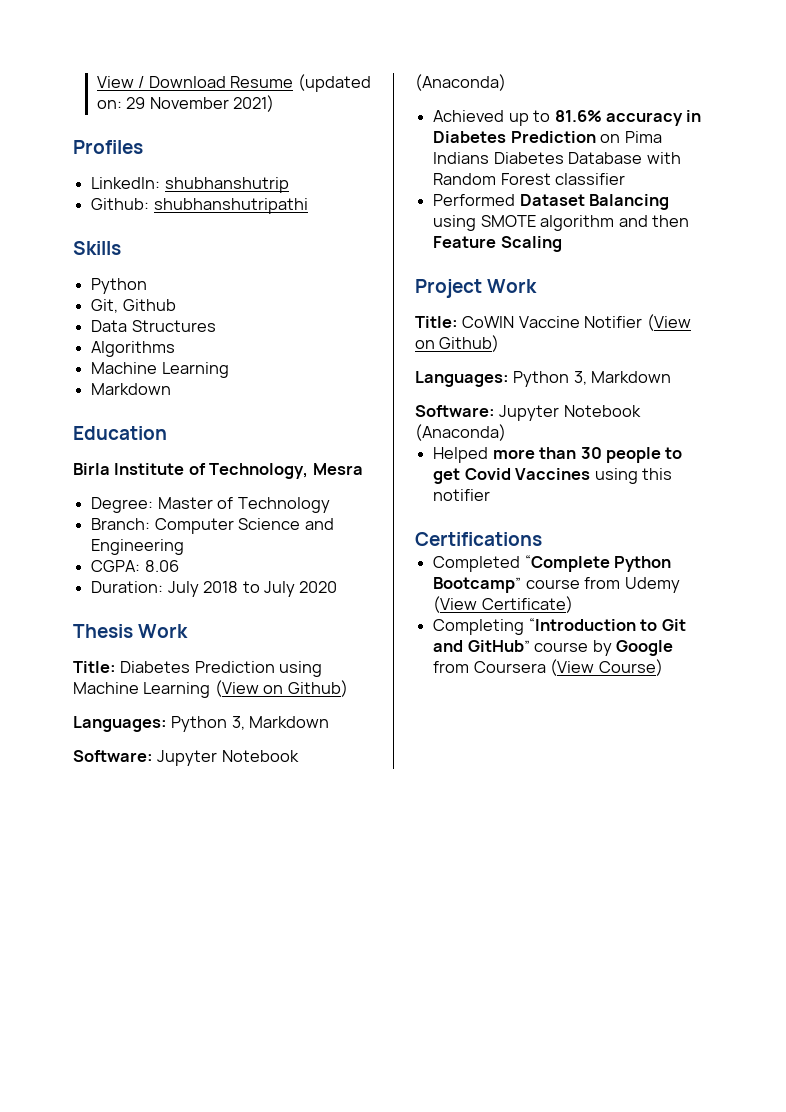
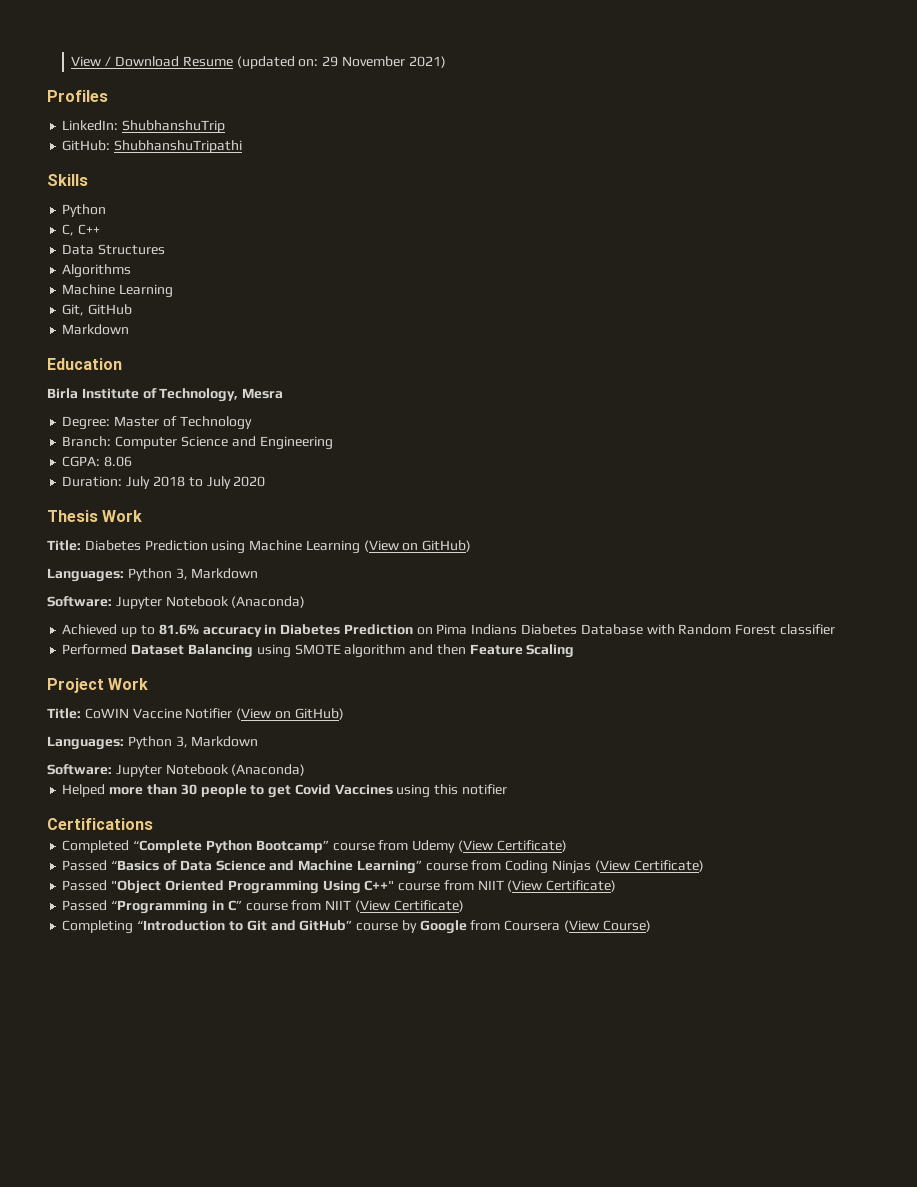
[164,177,289,193] [91,198,308,214] shubhanshutrip // Github: shubhanshutripathi -> [122,120,226,133] [62,140,243,153] ShubhanshuTrip // GitHub: ShubhanshuTripathi
[91,299,176,313] Git, Github -> [62,224,101,236] C, C++
(229, 370) none -> [62,304,133,316] // Git, GitHub
[287,680,348,697] Github) -> [422,540,472,552] GitHub)
[439,335,500,352] Github) -> [294,708,344,720] GitHub)
(573, 604) none -> [62,860,704,874] [62,880,617,894] [62,900,464,914] // Passed “Basics of Data Science and Machine Learning” course from Coding Ninjas (View Certificate) // Passed "Object Oriented Programming Using C++" course from NIIT (View Certificate) // Passed “Programming in C” course from NIIT (View Certificate)

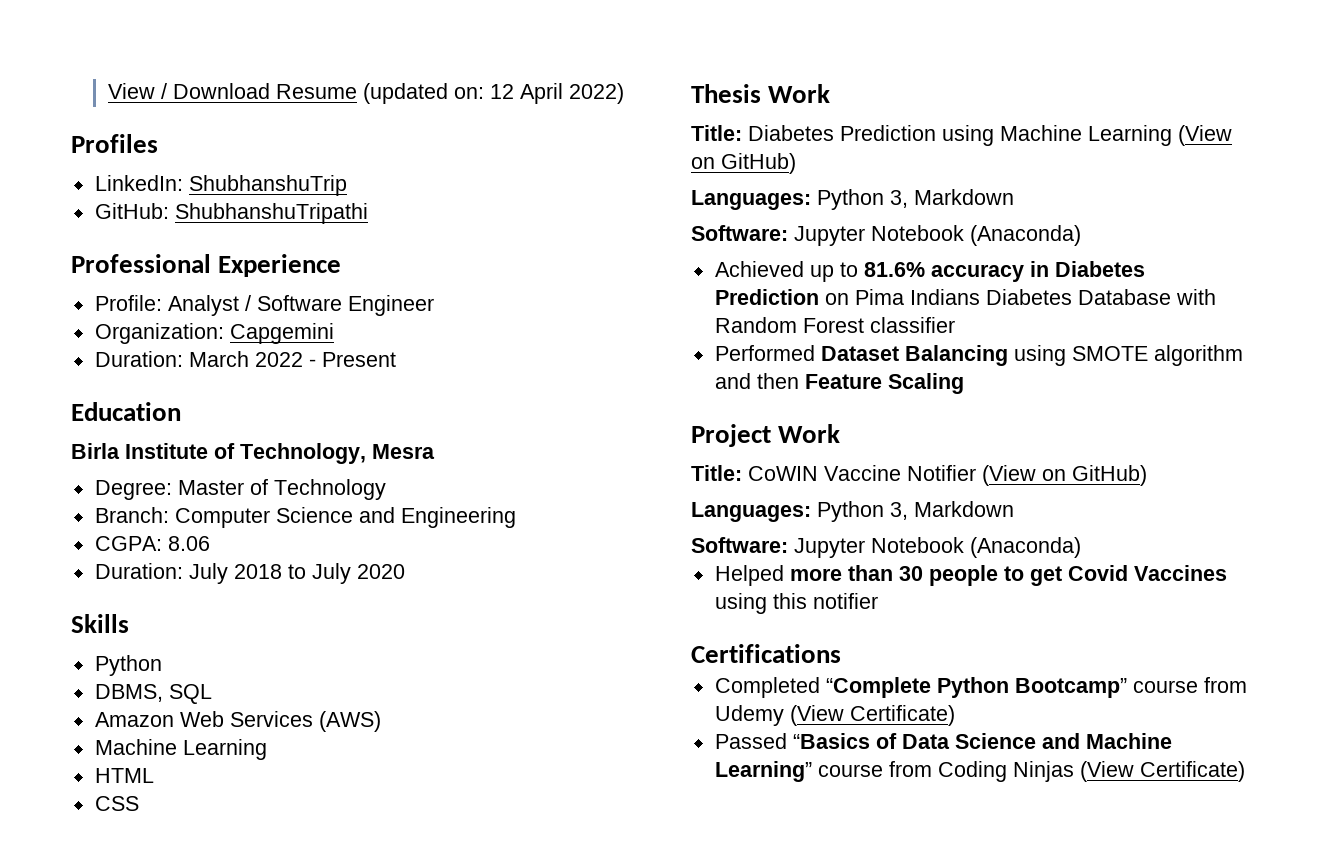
[322,56,446,68] 29 November 2021) -> [489,83,624,104] 12 April 2022)
[47,174,88,186] [62,204,107,217] [62,224,101,236] [62,244,166,255] [62,264,132,278] [62,284,174,298] [62,304,133,316] [62,324,130,335] Skills // Python // C, C++ // Data Structures // Algorithms // Machine Learning // Git, GitHub // Markdown -> [71,254,342,277] [94,295,434,316] [94,323,334,344] [94,351,396,367] Professional Experience // Profile: Analyst / Software Engineer // Organization: Capgemini // Duration: March 2022 - Present
(266, 481) none -> [71,614,129,633] [94,655,162,676] [94,684,212,704] [94,711,381,732] [94,739,267,760] [94,768,154,783] [94,796,139,811] // Skills // Python // DBMS, SQL // Amazon Web Services (AWS) // Machine Learning // HTML // CSS
[62,880,617,894] [62,900,464,914] [62,920,651,934] // Passed "Object Oriented Programming Using C++" course from NIIT (View Certificate) // Passed “Programming in C” course from NIIT (View Certificate) // Completing “Introduction to Git and GitHub” course by Google from Coursera (View Course) -> (1245, 771) none

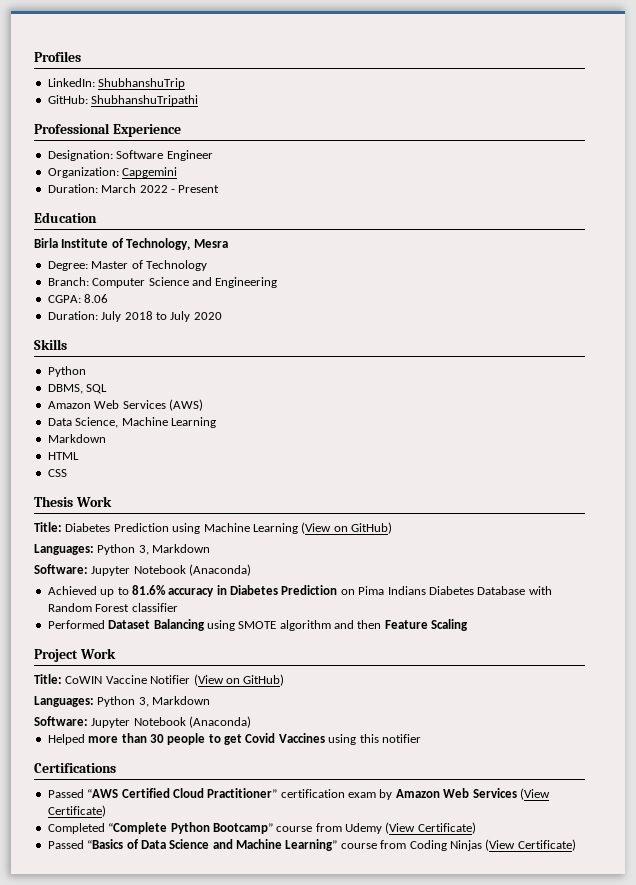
[107,83,624,104] View / Download Resume (updated on: 12 April 2022) // -> (34, 56) none
[94,295,251,316] Profile: Analyst / -> [47,150,113,161] Designation:
[94,739,267,760] Machine Learning -> [47,417,216,428] [47,434,106,443] Data Science, Machine Learning // Markdown
(841, 653) none -> [47,788,550,800] [47,805,106,817] // Passed “AWS Certified Cloud Practitioner” certification exam by Amazon Web Services (View Certificate)

